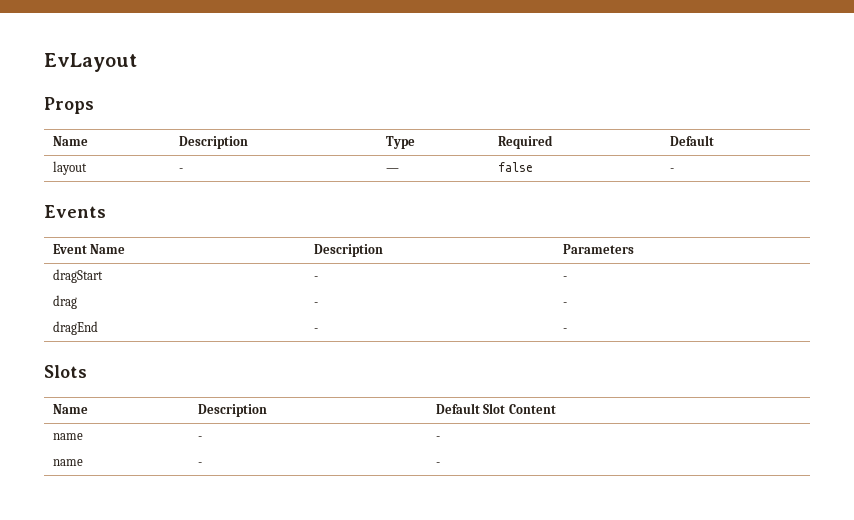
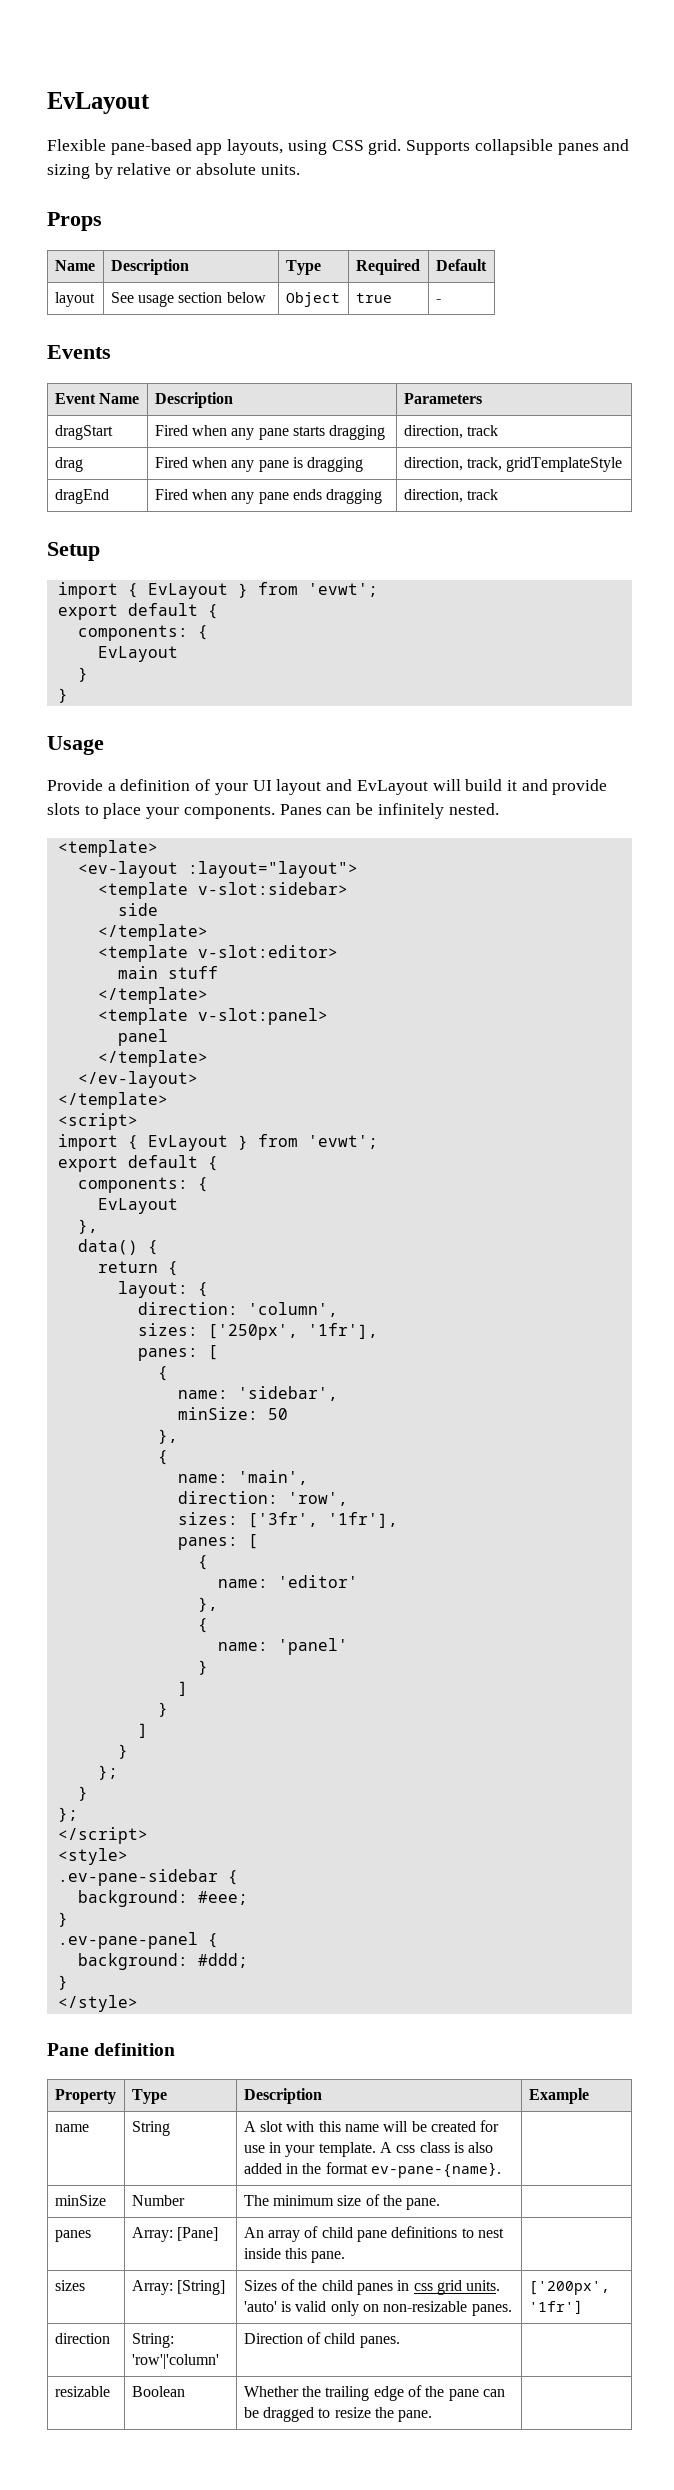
[44,53,137,72] EvLayout -> [47,92,150,114] [47,139,630,155] [47,163,300,179] EvLayout // Flexible pane-based app layouts, using CSS grid. Supports collapsible panes and sizing by relative or absolute units.
[178,168,183,172] [385,168,399,172] [497,162,533,172] - | — | false -> [110,292,266,307] [285,292,340,307] [355,293,392,303] See usage section below | Object | true
[313,276,318,280] [562,276,567,280] [52,295,77,309] [313,302,318,306] [562,302,567,306] [52,321,98,335] [313,328,318,332] [562,328,567,332] [44,365,87,378] [52,404,88,414] [197,404,267,417] [435,403,556,414] [52,433,83,440] [197,436,202,440] [435,436,440,440] [52,459,83,466] [197,462,202,466] [435,462,440,466] - | - // drag | - | - // dragEnd | - | - // Slots // Name | Description | Default Slot Content // name | - | - // name | - | - -> [154,425,386,440] [403,425,498,439] [54,457,83,472] [154,457,364,472] [403,457,623,472] [54,489,109,504] [154,489,383,504] [403,489,498,503] [47,542,100,561] [57,582,378,599] [57,603,218,620] [77,625,208,641] [97,646,178,662] [77,667,88,682] [57,688,68,703] [47,736,104,755] [47,779,608,795] [47,803,499,819] [57,840,158,857] [77,861,358,878] [97,882,348,899] [117,903,158,916] [97,924,208,941] [97,945,338,962] [117,966,218,979] [97,987,208,1004] [97,1008,328,1025] [117,1029,168,1046] [97,1050,208,1067] [77,1071,198,1088] [57,1092,168,1109] [57,1113,138,1130] [57,1134,378,1151] [57,1155,218,1172] [77,1177,208,1193] [97,1198,178,1214] [77,1219,98,1234] [77,1239,158,1255] [97,1261,178,1276] [117,1281,208,1298] [137,1302,338,1317] [137,1323,378,1340] [137,1345,218,1361] [157,1366,168,1381] [177,1386,338,1401] [177,1407,288,1420] [157,1429,178,1444] [157,1450,168,1465] [177,1470,308,1485] [177,1491,348,1506] [177,1512,398,1528] [177,1534,258,1550] [197,1555,208,1570] [217,1575,358,1588] [197,1597,218,1612] [197,1618,208,1633] [217,1638,348,1655] [197,1660,208,1675] [177,1681,188,1696] [157,1702,168,1717] [137,1723,148,1738] [117,1744,128,1759] [97,1765,118,1780] [77,1786,88,1801] [57,1807,78,1822] [57,1827,148,1844] [57,1848,128,1865] [57,1869,238,1886] [77,1890,248,1907] [57,1912,68,1927] [57,1932,218,1949] [77,1953,248,1970] [57,1975,68,1990] [57,1995,138,2012] [47,2043,176,2056] [54,2089,116,2104] [131,2089,167,2104] [243,2088,322,2104] [528,2088,589,2104] [54,2124,89,2132] [131,2121,170,2136] [243,2120,500,2132] [243,2142,494,2157] [243,2162,501,2178] [54,2195,106,2206] [131,2195,185,2206] [243,2194,441,2210] [54,2230,91,2242] [131,2227,218,2242] [243,2226,504,2242] [243,2248,346,2263] [54,2280,85,2291] [131,2280,225,2295] [243,2279,501,2295] [243,2301,512,2316] [528,2281,610,2295] [528,2300,583,2314] [54,2333,110,2344] [131,2333,174,2348] [131,2354,219,2369] [243,2332,400,2348] [54,2386,110,2397] [131,2386,185,2397] [243,2385,505,2401] [243,2407,433,2422] Fired when any pane starts dragging | direction, track // drag | Fired when any pane is dragging | direction, track, gridTemplateStyle // dragEnd | Fired when any pane ends dragging | direction, track // Setup // import { EvLayout } from 'evwt'; // export default { // components: { // EvLayout // } // } // Usage // Provide a definition of your UI layout and EvLayout will build it and provide slots to place your components. Panes can be infinitely nested. // <template> // <ev-layout :layout="layout"> // <template v-slot:sidebar> // side // </template> // <template v-slot:editor> // main stuff // </template> // <template v-slot:panel> // panel // </template> // </ev-layout> // </template> // <script> // import { EvLayout } from 'evwt'; // export default { // components: { // EvLayout // }, // data() { // return { // layout: { // direction: 'column', // sizes: ['250px', '1fr'], // panes: [ // { // name: 'sidebar', // minSize: 50 // }, // { // name: 'main', // direction: 'row', // sizes: ['3fr', '1fr'], // panes: [ // { // name: 'editor' // }, // { // name: 'panel' // } // ] // } // ] // } // }; // } // }; // </script> // <style> // .ev-pane-sidebar { // background: #eee; // } // .ev-pane-panel { // background: #ddd; // } // </style> // Pane definition // Property | Type | Description | Example // name | String | A slot with this name will be created for use in your template. A css class is also added in the format ev-pane-{name}. | // minSize | Number | The minimum size of the pane. | // panes | Array: [Pane] | An array of child pane definitions to nest inside this pane. | // sizes | Array: [String] | Sizes of the child panes in css grid units. 'auto' is valid only on non-resizable panes. | ['200px', '1fr'] // direction | String: 'row'|'column' | Direction of child panes. | // resizable | Boolean | Whether the trailing edge of the pane can be dragged to resize the pane. |

